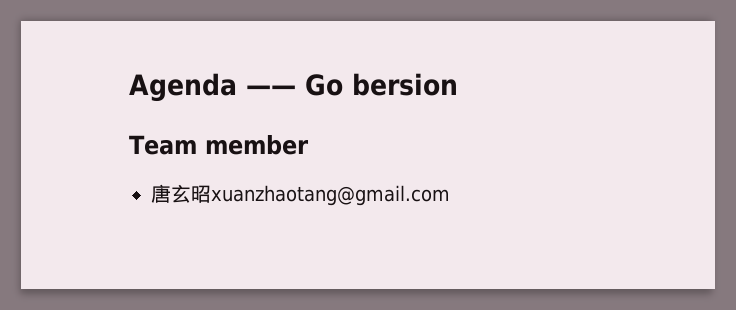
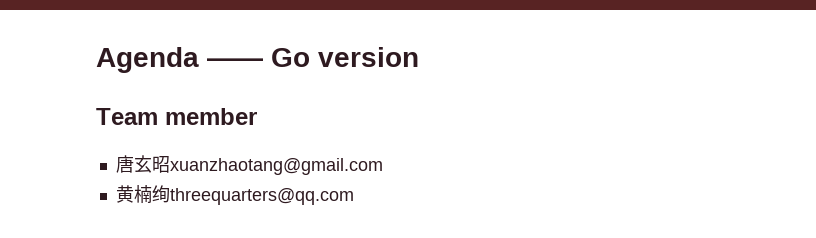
[352,73,458,96] bersion -> [318,47,419,67] version
(450, 195) none -> [115,185,354,205] // 黄楠绚threequarters@qq.com

